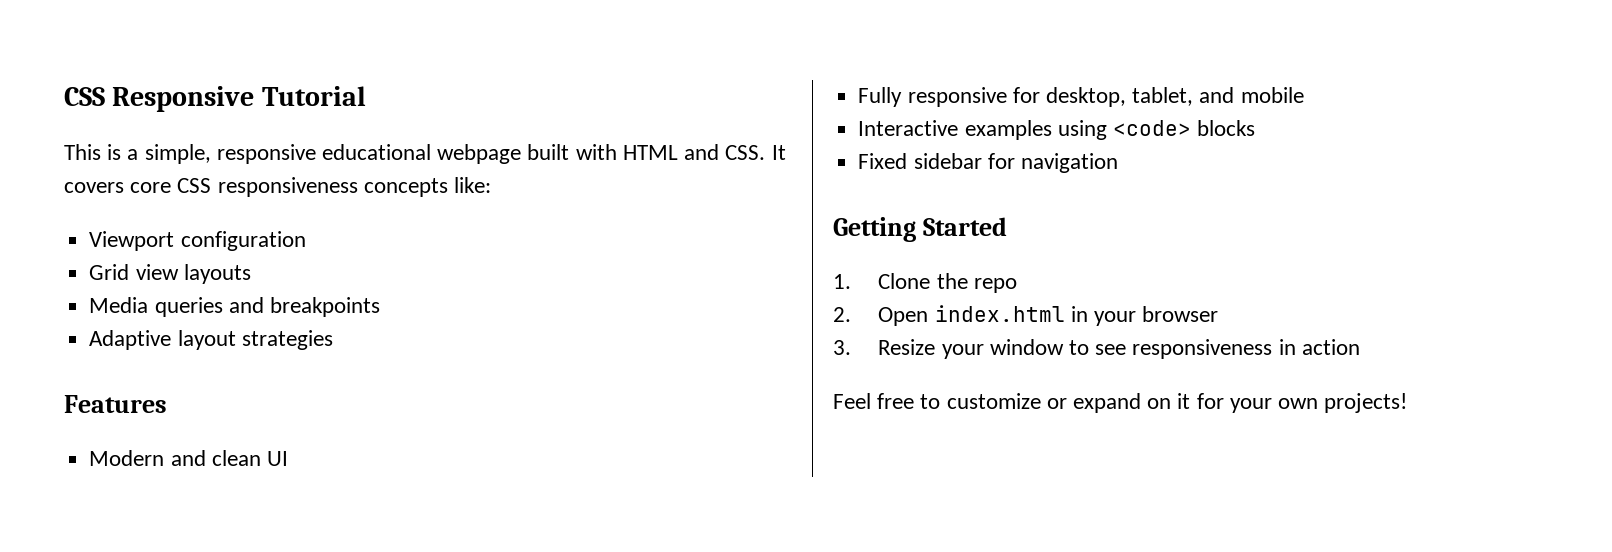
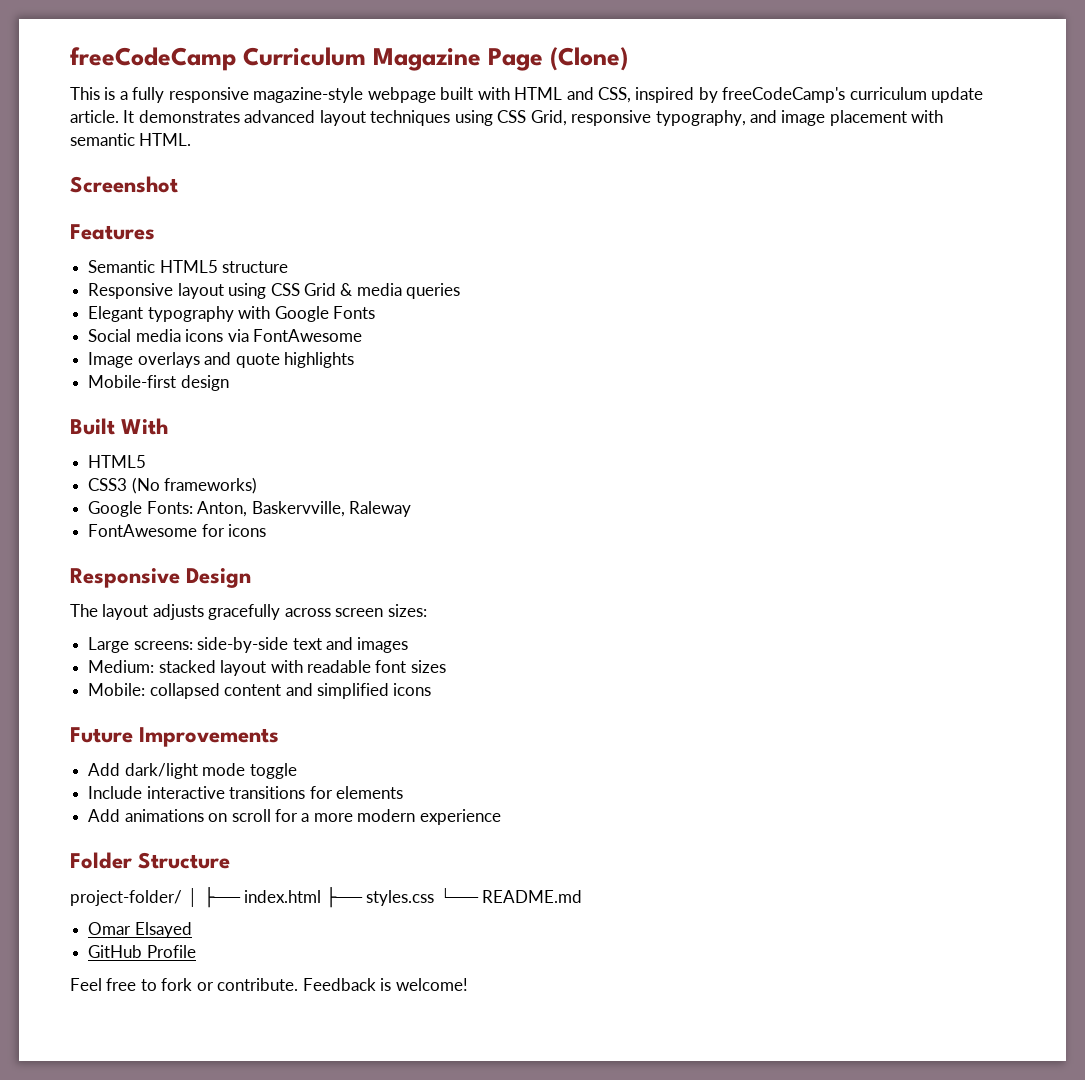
[64,86,366,112] CSS Responsive Tutorial -> [70,47,628,71] freeCodeCamp Curriculum Magazine Page (Clone)
[144,144,432,164] simple, responsive educational -> [132,87,364,103] fully responsive magazine-style
[725,145,786,160] [64,177,492,197] [89,231,306,251] [89,264,251,284] [89,297,380,317] [89,330,333,350] [64,395,167,413] [89,450,288,466] [858,87,1304,107] [858,120,1256,140] [858,153,1118,173] [833,217,1007,242] [833,273,1017,293] [833,305,1219,326] [833,339,1360,359] [833,393,1408,413] CSS. It covers core CSS responsiveness concepts like: // Viewport configuration // Grid view layouts // Media queries and breakpoints // Adaptive layout strategies // Features // Modern and clean UI // Fully responsive for desktop, tablet, and mobile // Interactive examples using <code> blocks // Fixed sidebar for navigation // Getting Started // 1. Clone the repo // 2. Open index.html in your browser // 3. Resize your window to see responsiveness in action // Feel free to customize or expand on it for your own projects! -> [598,87,984,103] [70,110,944,126] [70,133,192,146] [70,176,178,193] [70,224,155,240] [88,260,289,273] [88,283,461,299] [88,306,375,322] [88,329,362,342] [88,352,354,368] [88,375,229,391] [70,418,169,435] [88,455,147,468] [88,477,258,494] [88,501,411,517] [88,524,267,537] [70,568,252,588] [70,604,427,620] [88,637,409,653] [88,660,446,676] [88,683,432,699] [70,727,280,747] [88,763,297,779] [88,786,403,799] [88,809,501,825] [70,852,231,869] [70,887,583,908] [88,922,192,938] [88,945,196,958] [70,978,468,991] CSS, inspired by freeCodeCamp's curriculum update article. It demonstrates advanced layout techniques using CSS Grid, responsive typography, and image placement with semantic HTML. // Screenshot // Features // Semantic HTML5 structure // Responsive layout using CSS Grid & media queries // Elegant typography with Google Fonts // Social media icons via FontAwesome // Image overlays and quote highlights // Mobile-first design // Built With // HTML5 // CSS3 (No frameworks) // Google Fonts: Anton, Baskervville, Raleway // FontAwesome for icons // Responsive Design // The layout adjusts gracefully across screen sizes: // Large screens: side-by-side text and images // Medium: stacked layout with readable font sizes // Mobile: collapsed content and simplified icons // Future Improvements // Add dark/light mode toggle // Include interactive transitions for elements // Add animations on scroll for a more modern experience // Folder Structure // project-folder/ │ ├── index.html ├── styles.css └── README.md // Omar Elsayed // GitHub Profile // Feel free to fork or contribute. Feedback is welcome!

